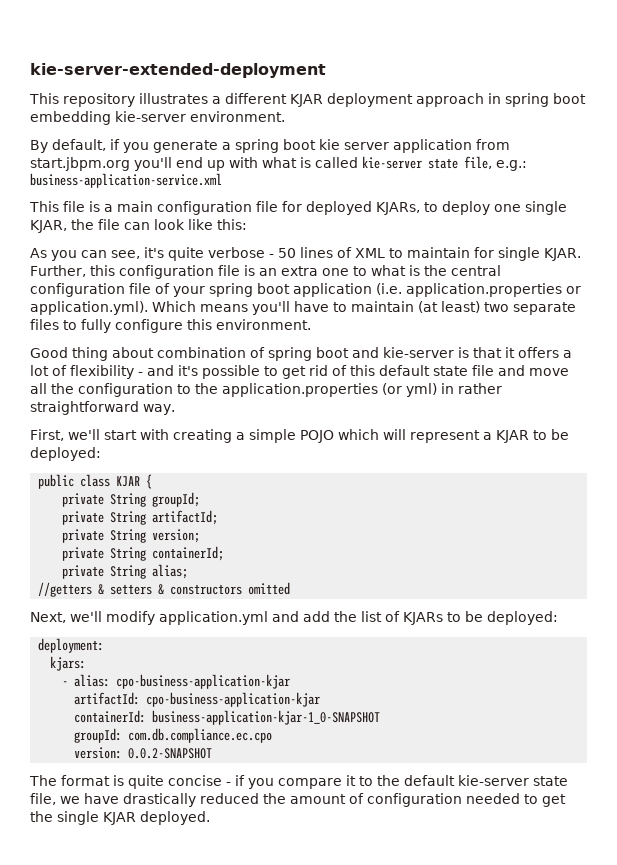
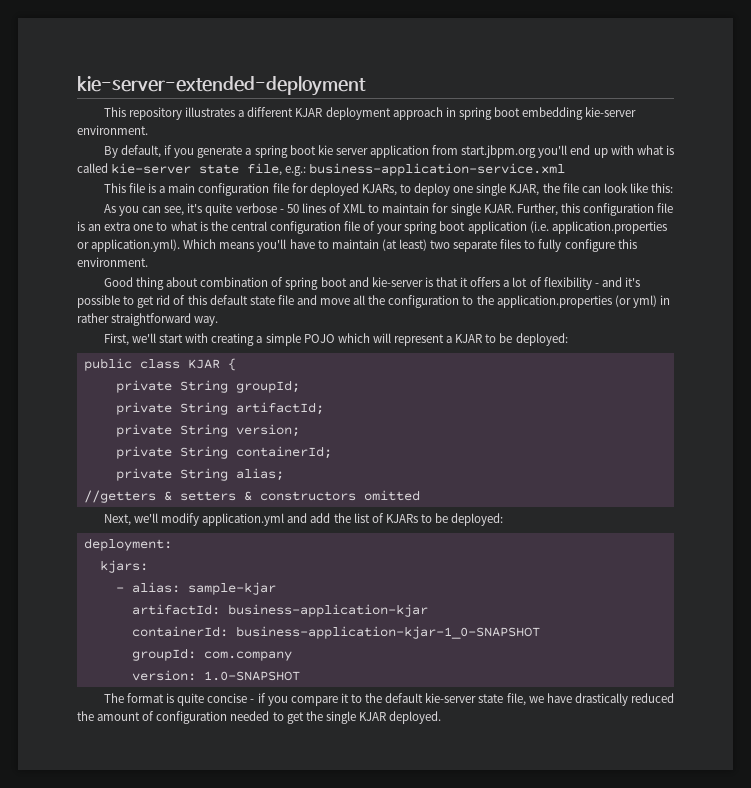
[116,674,291,689] cpo-business-application-kjar -> [187,582,276,595] sample-kjar
[146,692,321,707] cpo-business-application-kjar -> [227,604,428,617] business-application-kjar
[128,728,273,743] com.db.compliance.ec.cpo -> [203,651,292,661] com.company
[128,748,213,759] 0.0.2-SNAPSHOT -> [203,671,300,681] 1.0-SNAPSHOT

